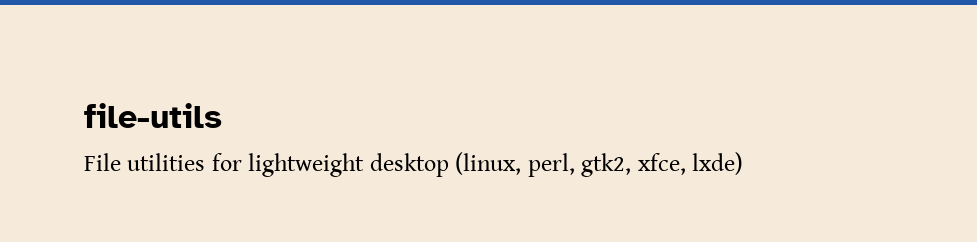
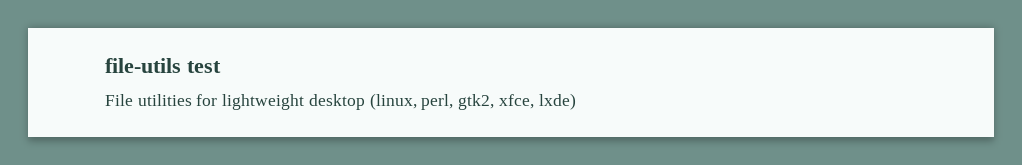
(222, 115) none -> [187,61,221,73] test

